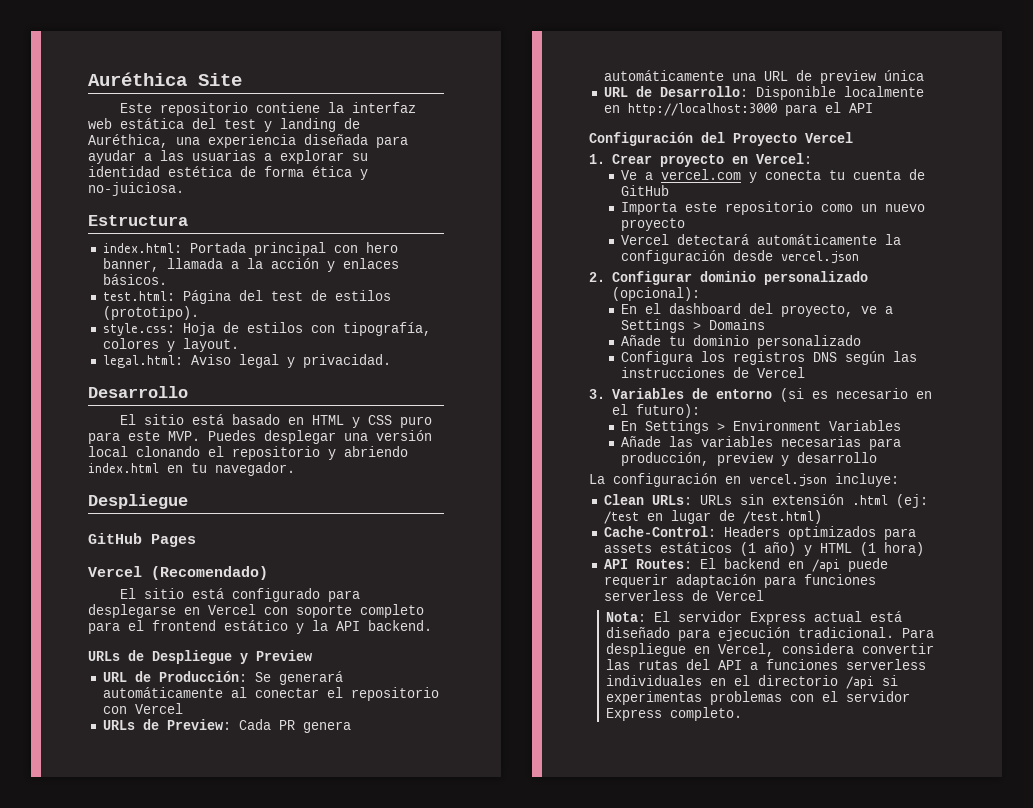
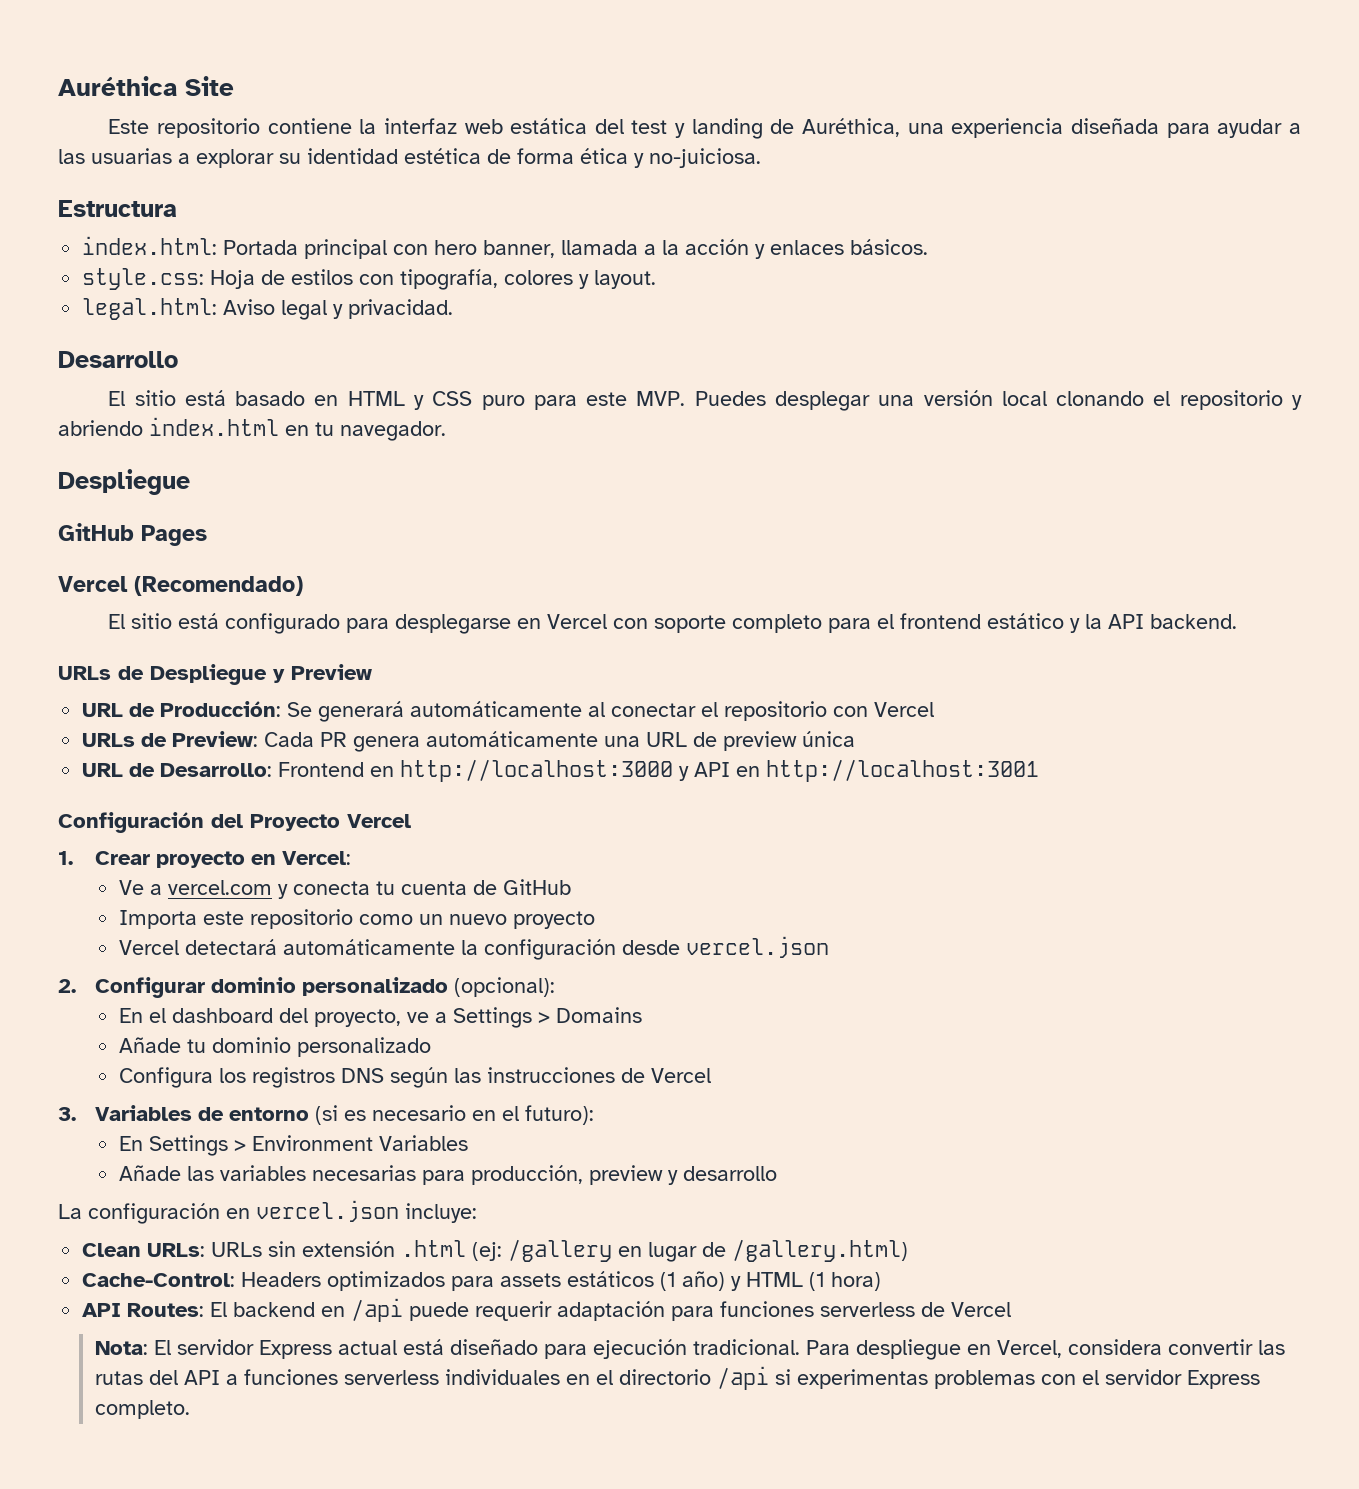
[102,290,391,304] [102,306,199,320] // test.html: Página del test de estilos (prototipo). -> (929, 247) none
[755,86,924,100] [603,102,873,116] Disponible localmente en http://localhost:3000 para el API -> [278,759,1040,782] Frontend en http://localhost:3000 y API en http://localhost:3001
[603,511,639,524] /test -> [508,1239,613,1262] /gallery
[742,510,822,524] /test.html) -> [732,1239,909,1262] /gallery.html)

